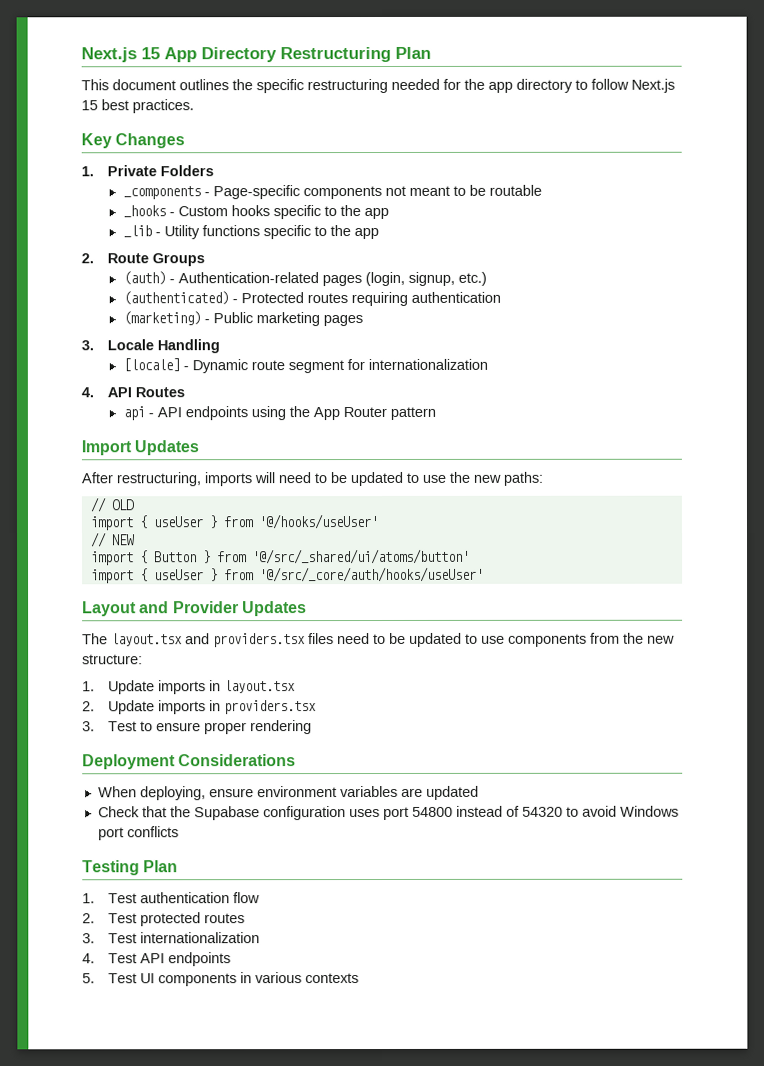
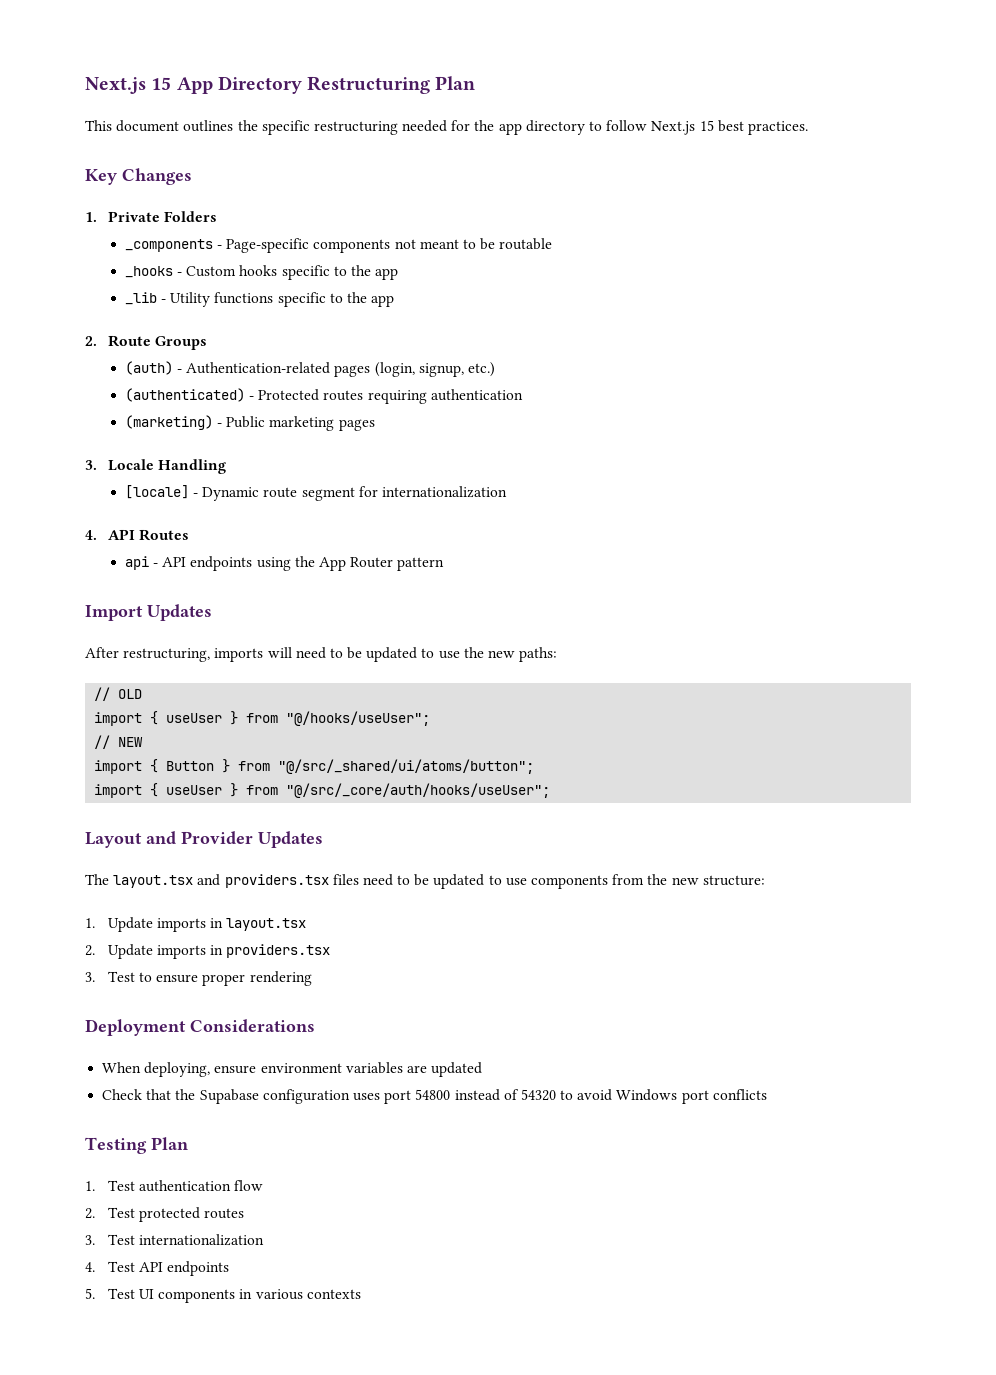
[257,514,378,530] '@/hooks/useUser' -> [286,711,431,726] "@/hooks/useUser";
[251,548,470,565] [90,566,484,584] '@/src/_shared/ui/atoms/button' // import { useUser } from '@/src/_core/auth/hooks/useUser' -> [278,759,535,774] [94,783,551,798] "@/src/_shared/ui/atoms/button"; // import { useUser } from "@/src/_core/auth/hooks/useUser";

